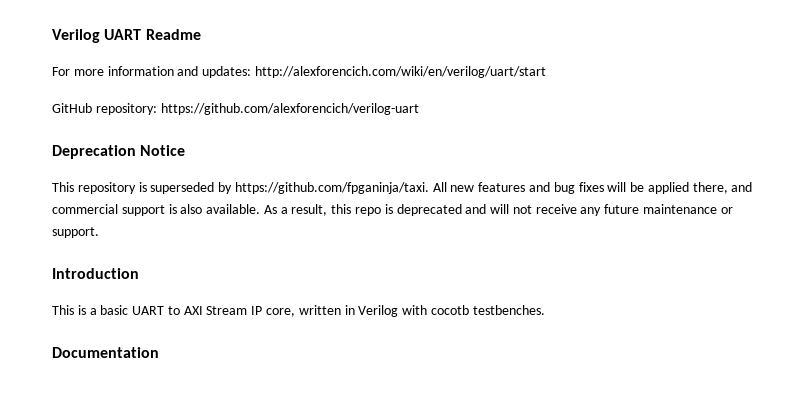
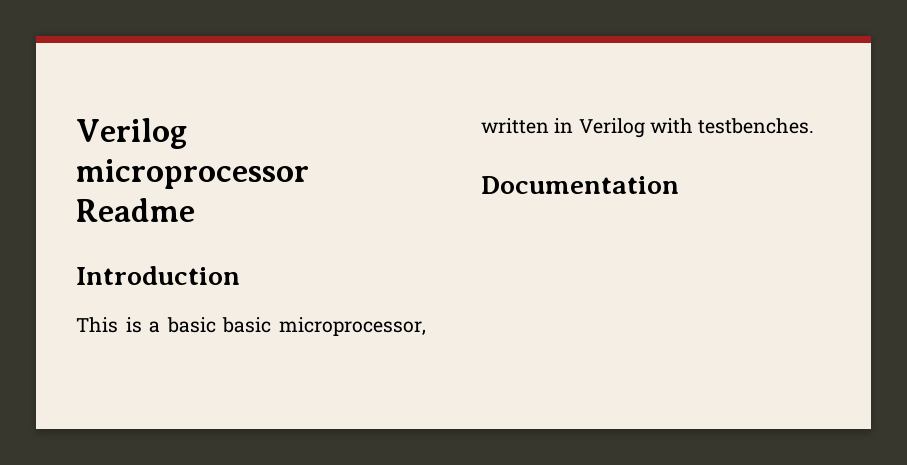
[52,29,142,43] Verilog UART -> [76,118,188,149] [76,159,309,189] Verilog microprocessor
[52,66,546,78] [52,103,419,115] [52,145,186,159] [52,182,753,194] [52,204,733,216] [52,227,99,238] // For more information and updates: http://alexforencich.com/wiki/en/verilog/uart/start // GitHub repository: https://github.com/alexforencich/verilog-uart // Deprecation Notice // This repository is superseded by https://github.com/fpganinja/taxi. All new features and bug fixes will be applied there, and commercial support is also available. As a result, this repo is deprecated and will not receive any future maintenance or support. -> (195, 210) none
[132,306,296,317] UART to AXI Stream IP core, -> [222,317,426,336] basic microprocessor,
[430,305,469,315] cocotb -> (693, 126) none

